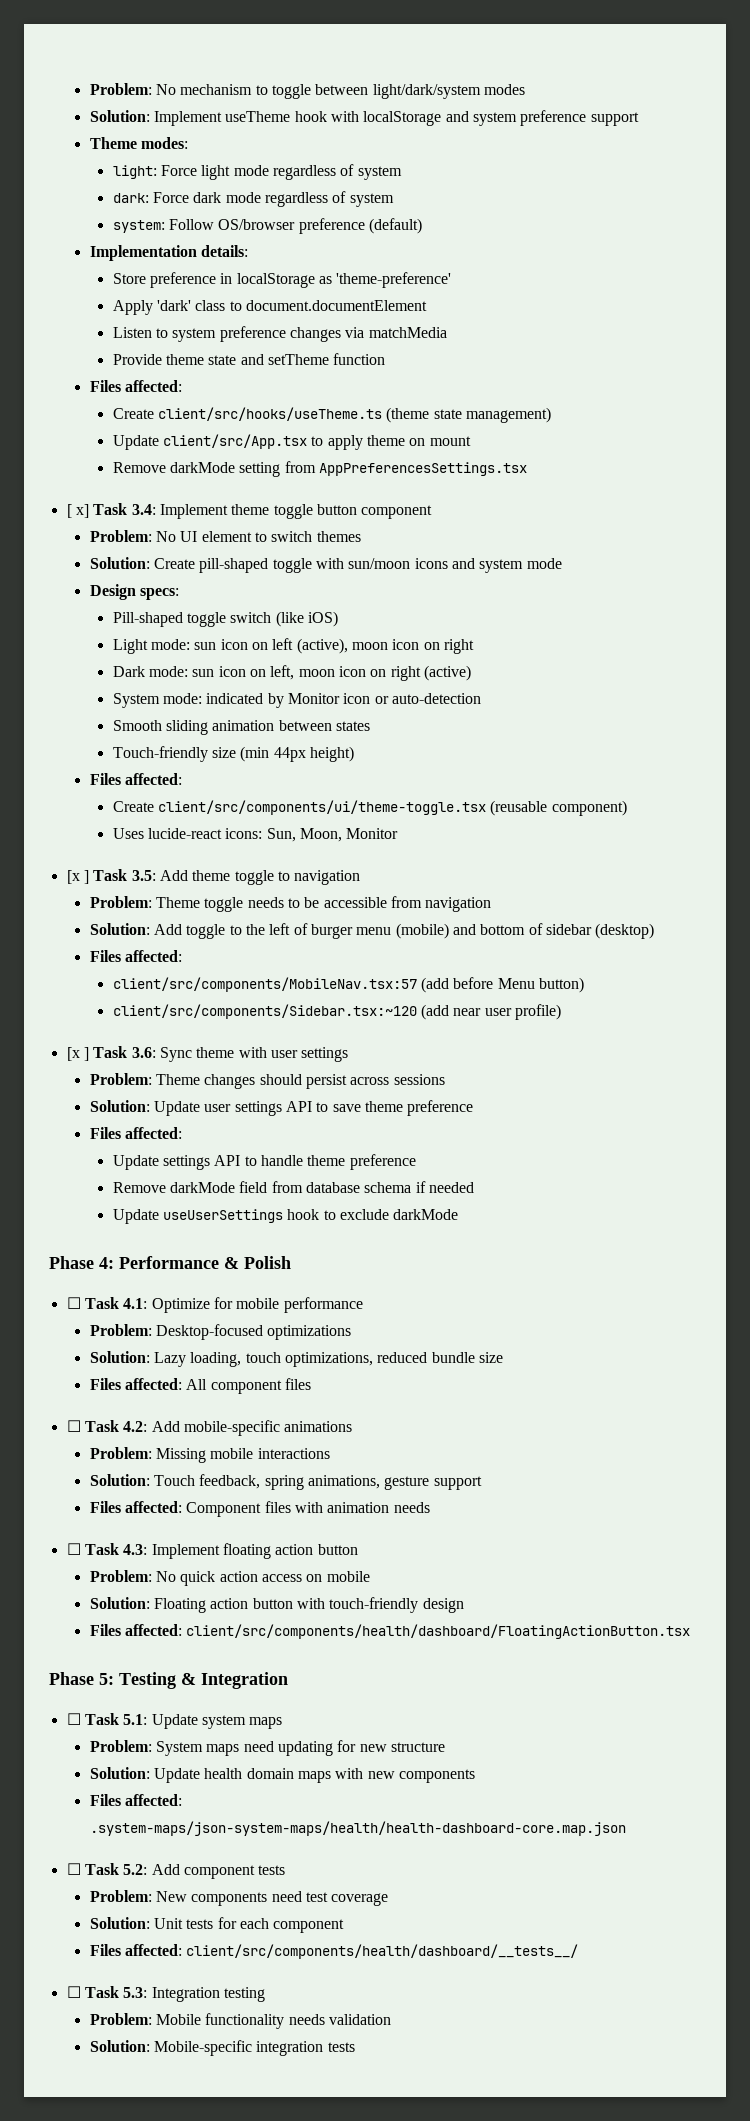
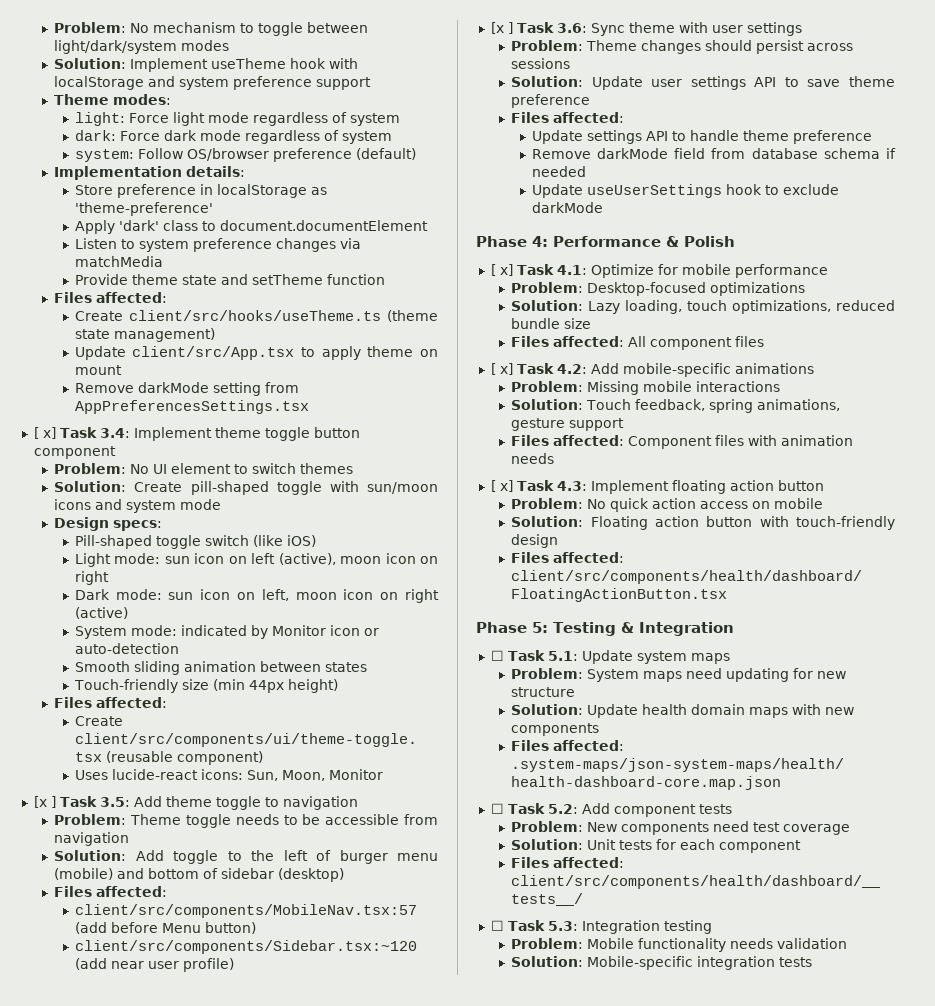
[66,1297,81,1309] ☐ -> [490,264,513,276] [ x]
[66,1420,81,1432] ☐ -> [490,363,513,375] [ x]
[66,1543,81,1555] ☐ -> [490,480,513,492] [ x]

